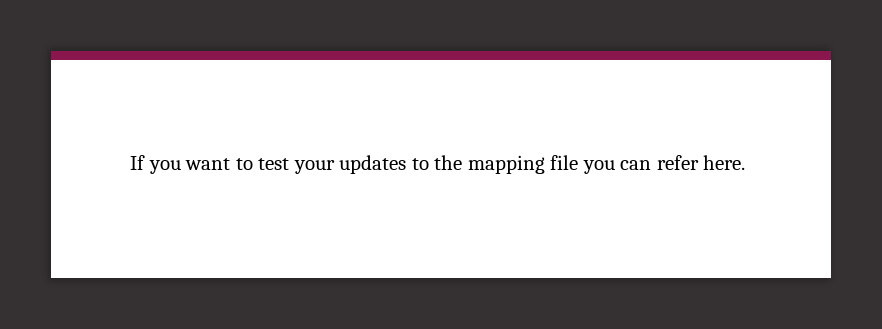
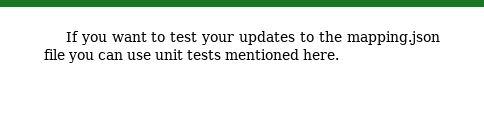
[467,155,545,174] mapping -> [346,31,440,45] mapping.json
[656,155,699,170] refer -> [127,49,299,60] use unit tests mentioned

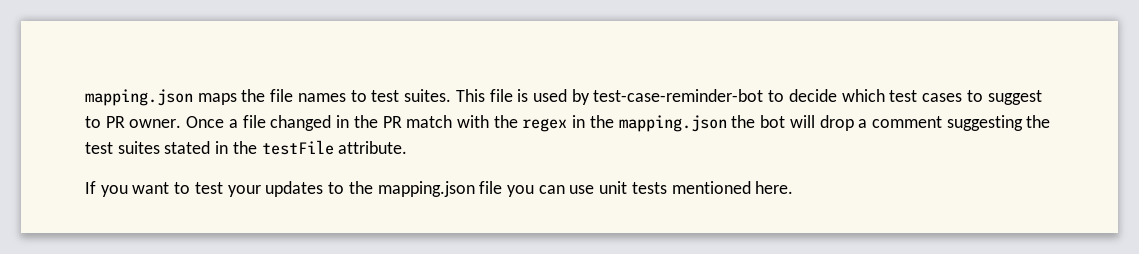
(65, 36) none -> [85,89,1042,106] [85,115,1051,132] [85,140,408,155] mapping.json maps the file names to test suites. This file is used by test-case-reminder-bot to decide which test cases to suggest to PR owner. Once a file changed in the PR match with the regex in the mapping.json the bot will drop a comment suggesting the test suites stated in the testFile attribute. //

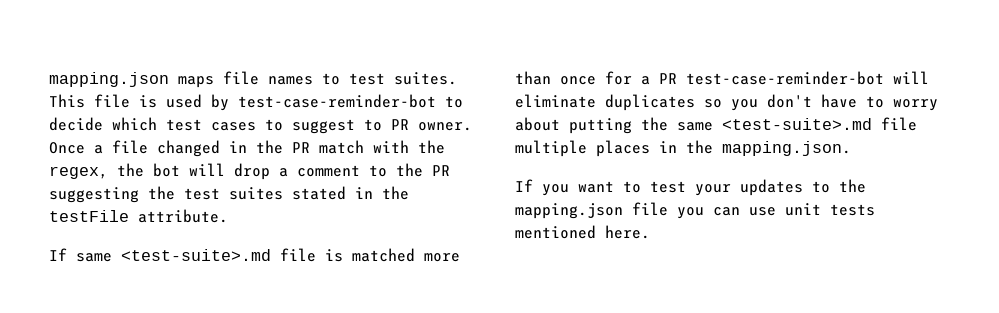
[241,89,266,102] the -> (214, 82) none
[522,115,727,132] regex in the mapping.json -> [49,166,108,179] regex,
(942, 122) none -> [369,163,450,177] to the PR
(408, 147) none -> [49,248,460,262] [515,71,929,85] [515,94,938,111] [515,117,917,134] [515,140,851,157] // If same <test-suite>.md file is matched more than once for a PR test-case-reminder-bot will eliminate duplicates so you don't have to worry about putting the same <test-suite>.md file multiple places in the mapping.json.

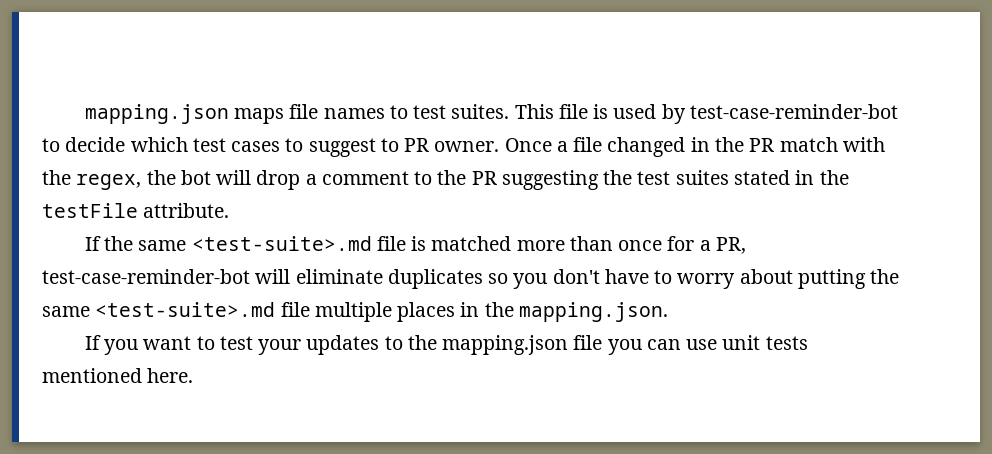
(67, 254) none -> [104,236,134,251] the
[659,73,677,84] PR -> [715,237,746,254] PR,

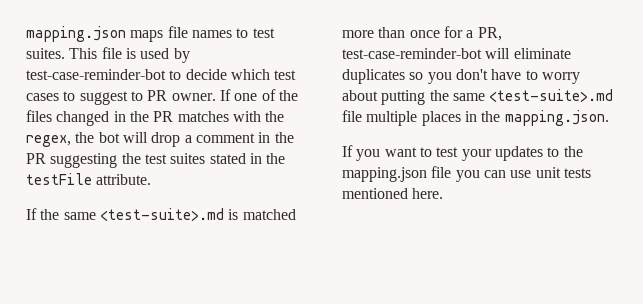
[504,137,603,152] Once a file -> [219,89,298,101] [26,110,52,122] If one of the files
[779,137,838,152] match -> [177,111,229,122] matches
[414,171,433,185] to -> [258,132,271,143] in
[376,236,406,251] file -> (224, 214) none

